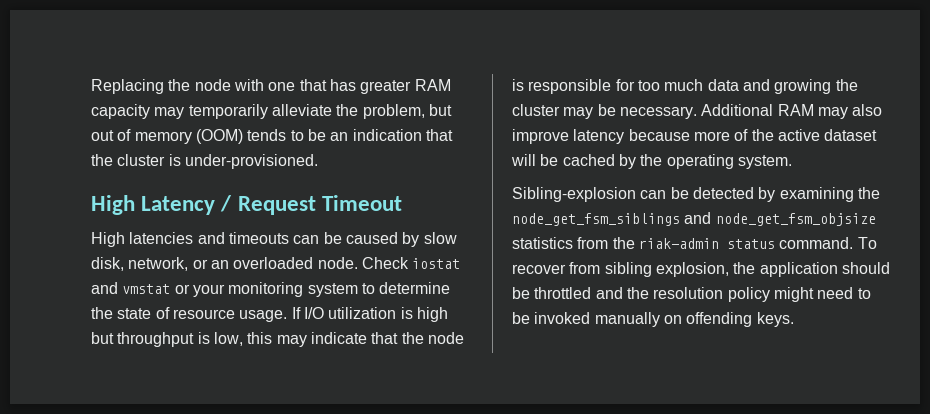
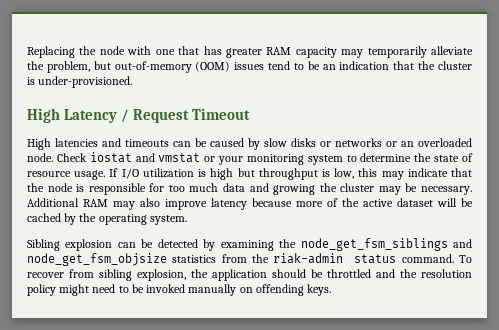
[91,129,287,144] out of memory (OOM) tends -> [114,61,291,73] out-of-memory (OOM) issues tend
[91,257,189,271] disk, network, -> [291,138,382,147] disks or networks
[512,187,636,202] Sibling-explosion -> [27,239,113,251] Sibling explosion

